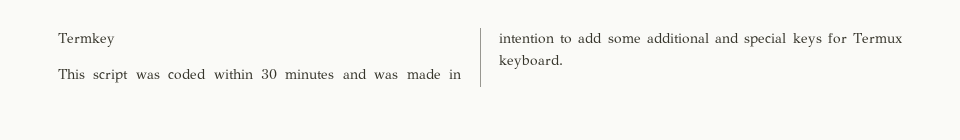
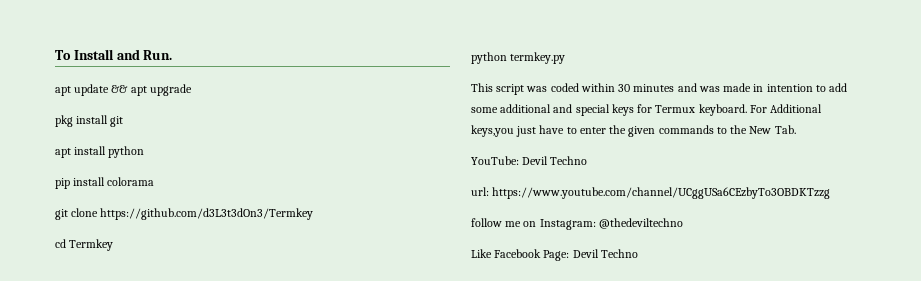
(58, 40) none -> [55,49,173,60] [55,84,192,96] [55,115,124,127] [55,146,145,158] [55,177,155,189] [55,208,314,220] [55,239,66,248] To Install and Run. // apt update && apt upgrade // pkg install git // apt install python // pip install colorama // git clone https://github.com/d3L3t3dOn3/Termkey // cd
(115, 40) none -> [471,52,566,64] // python termkey.py
(563, 62) none -> [749,104,823,113] [471,125,796,137] [471,156,588,165] [471,187,831,199] [471,218,683,230] [471,249,638,261] For Additional keys,you just have to enter the given commands to the New Tab. // YouTube: Devil Techno // url: https://www.youtube.com/channel/UCggUSa6CEzbyTo3OBDKTzzg // follow me on Instagram: @thedeviltechno // Like Facebook Page: Devil Techno

